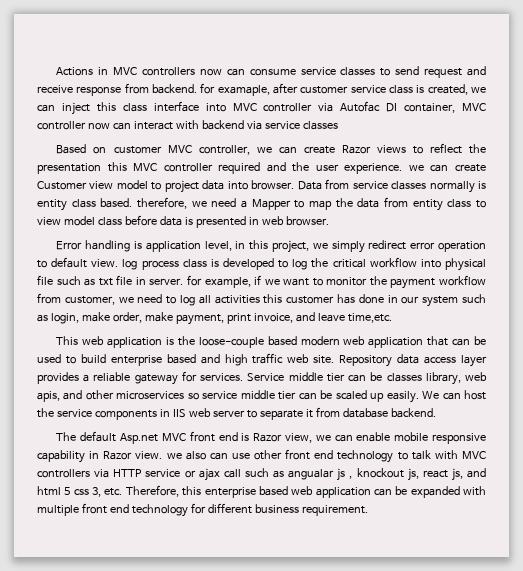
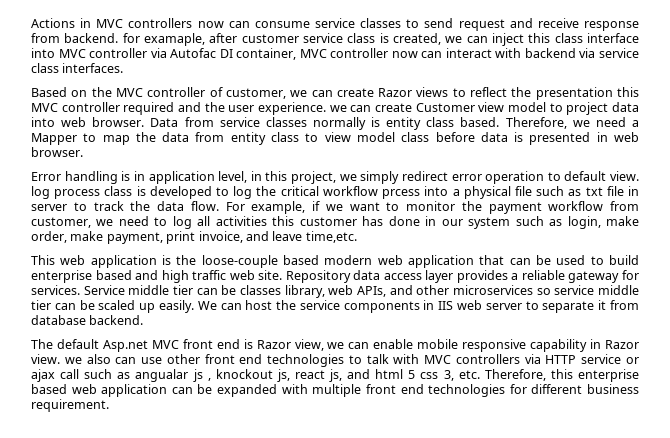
[302,121,338,130] classes -> [31,63,124,73] class interfaces.
[113,145,250,155] customer MVC controller, -> [91,87,286,99] the MVC controller of customer,
(248, 185) none -> [61,117,87,127] web
[137,197,187,209] therefore, -> [505,117,567,129] Therefore,
(143, 245) none -> [133,171,145,181] in
[420,259,441,268] into -> [382,186,460,199] prcess into a
[149,275,202,286] server. for -> [31,201,245,211] server to track the data flow. For
[37,391,60,402] apis, -> [357,286,386,297] APIs,
[337,450,394,463] technology -> [267,354,345,367] technologies
[131,504,188,517] technology -> [428,384,506,397] technologies

